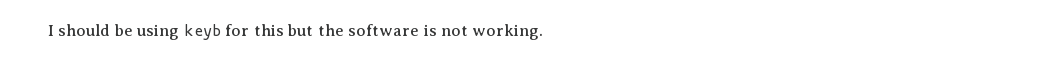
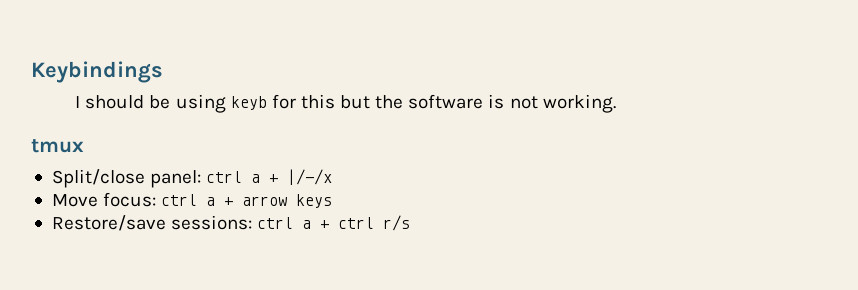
(48, 30) none -> [31,61,163,83] Keybindings //
(544, 32) none -> [31,139,84,153] [51,169,333,188] [51,192,333,208] [51,215,411,231] // tmux // Split/close panel: ctrl a + |/-/x // Move focus: ctrl a + arrow keys // Restore/save sessions: ctrl a + ctrl r/s

